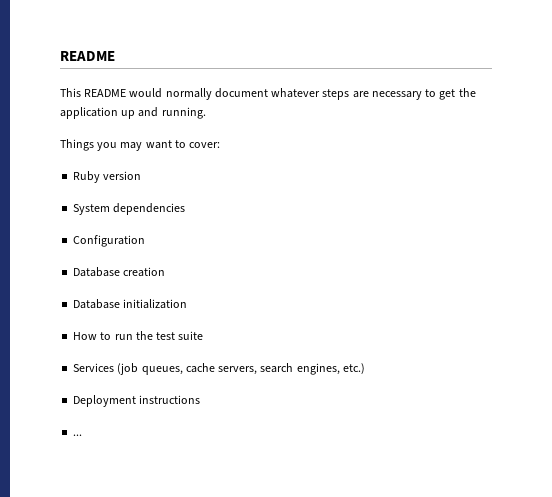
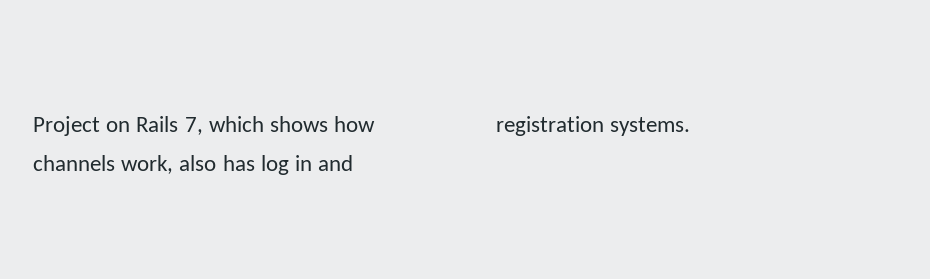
[60,51,115,61] [60,88,476,100] [60,107,206,119] [60,139,221,151] [73,171,142,183] [73,203,186,215] [73,235,146,247] [73,267,166,277] [73,299,188,309] [73,331,204,340] [73,363,365,375] [73,395,201,407] [73,434,83,436] README // This README would normally document whatever steps are necessary to get the application up and running. // Things you may want to cover: // Ruby version // System dependencies // Configuration // Database creation // Database initialization // How to run the test suite // Services (job queues, cache servers, search engines, etc.) // Deployment instructions // ... -> [33,116,376,136] [33,155,354,175] [496,116,691,136] Project on Rails 7, which shows how channels work, also has log in and registration systems.

